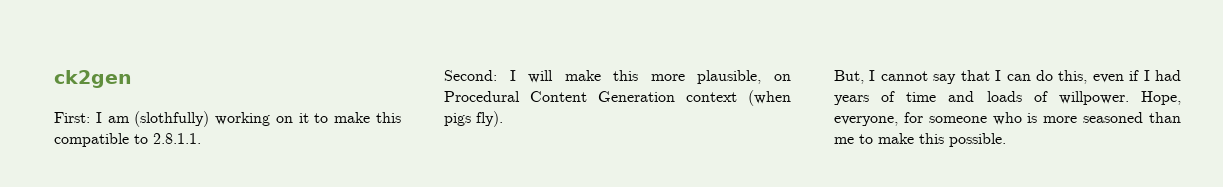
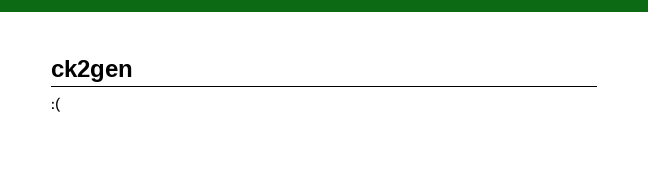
[54,111,401,127] [54,133,201,147] [444,70,791,84] [444,90,791,106] [444,111,503,127] [834,70,1181,84] [834,91,1181,105] [834,112,1181,126] [834,133,1006,147] First: I am (slothfully) working on it to make this compatible to 2.8.1.1. // Second: I will make this more plausible, on Procedural Content Generation context (when pigs fly). // But, I cannot say that I can do this, even if I had years of time and loads of willpower. Hope, everyone, for someone who is more seasoned than me to make this possible. -> [51,97,61,112] :(

